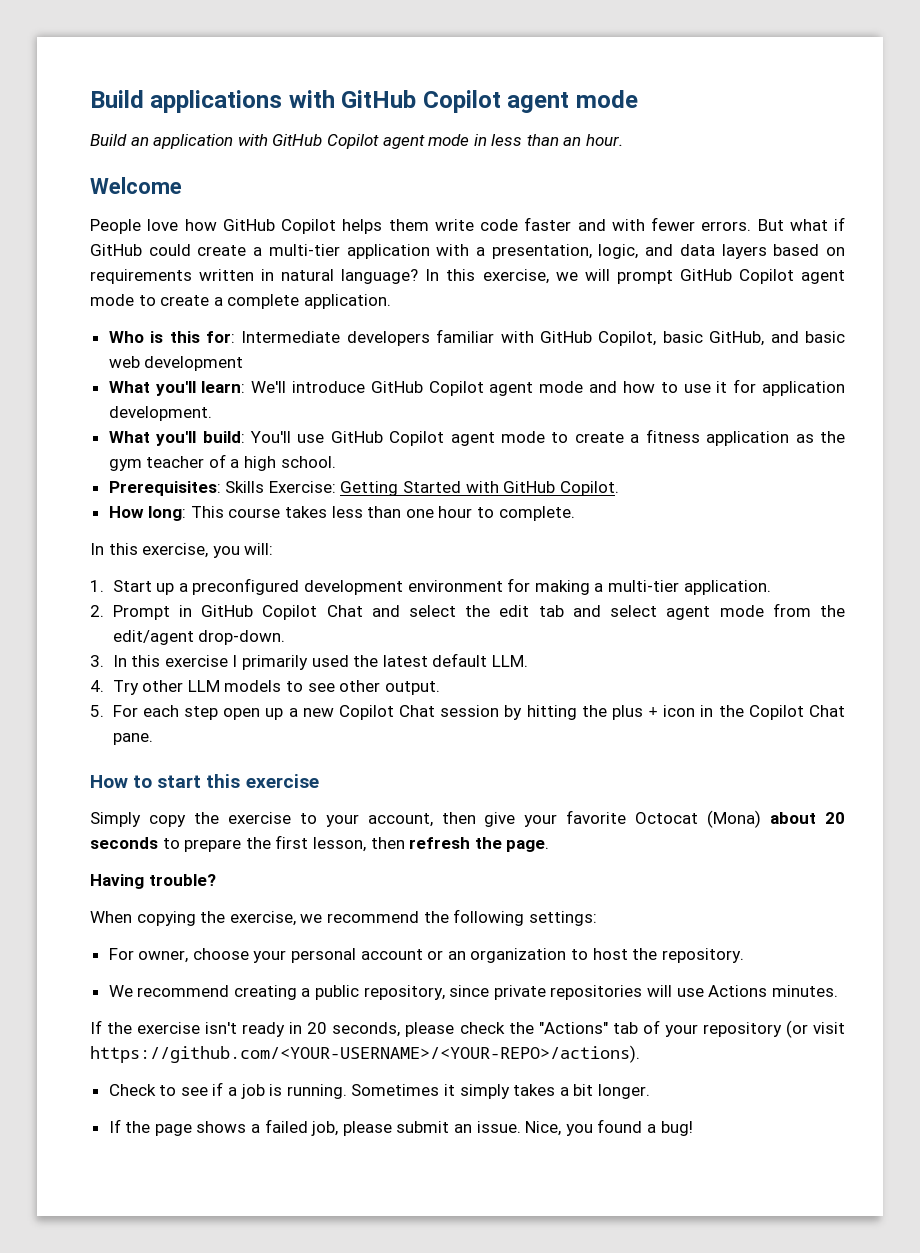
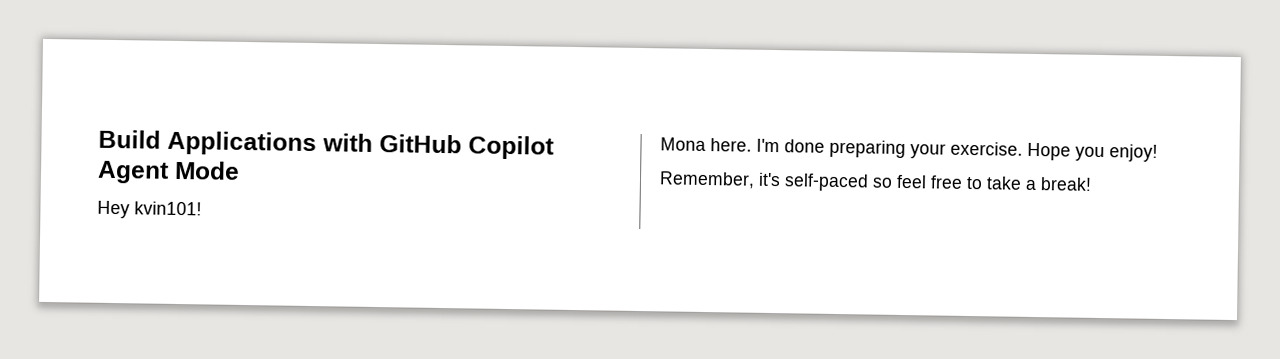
[90,90,638,113] [90,134,624,149] [90,177,182,194] [90,217,845,234] [90,244,845,259] [90,269,846,284] [90,294,391,309] [108,329,845,346] [108,356,244,371] [108,379,846,396] [108,406,212,421] [108,429,845,446] [108,454,336,471] [108,481,619,496] [108,506,575,521] [90,543,274,558] [90,578,771,595] [90,603,845,620] [112,630,286,645] [90,653,528,670] [90,680,440,695] [90,705,846,720] [112,733,153,745] [90,774,319,788] [90,810,846,828] [90,835,550,852] [90,874,216,889] [90,909,597,926] [108,948,744,963] [108,985,838,1000] [90,1020,845,1038] [90,1045,640,1063] [108,1082,650,1099] [108,1119,693,1136] Build applications with GitHub Copilot agent mode // Build an application with GitHub Copilot agent mode in less than an hour. // Welcome // People love how GitHub Copilot helps them write code faster and with fewer errors. But what if GitHub could create a multi-tier application with a presentation, logic, and data layers based on requirements written in natural language? In this exercise, we will prompt GitHub Copilot agent mode to create a complete application. // Who is this for: Intermediate developers familiar with GitHub Copilot, basic GitHub, and basic web development // What you'll learn: We'll introduce GitHub Copilot agent mode and how to use it for application development. // What you'll build: You'll use GitHub Copilot agent mode to create a fitness application as the gym teacher of a high school. // Prerequisites: Skills Exercise: Getting Started with GitHub Copilot. // How long: This course takes less than one hour to complete. // In this exercise, you will: // 1. Start up a preconfigured development environment for making a multi-tier application. // 2. Prompt in GitHub Copilot Chat and select the edit tab and select agent mode from the edit/agent drop-down. // 3. In this exercise I primarily used the latest default LLM. // 4. Try other LLM models to see other output. // 5. For each step open up a new Copilot Chat session by hitting the plus + icon in the Copilot Chat pane. // How to start this exercise // Simply copy the exercise to your account, then give your favorite Octocat (Mona) about 20 seconds to prepare the first lesson, then refresh the page. // Having trouble? // When copying the exercise, we recommend the following settings: // For owner, choose your personal account or an organization to host the repository. // We recommend creating a public repository, since private repositories will use Actions minutes. // If the exercise isn't ready in 20 seconds, please check the "Actions" tab of your repository (or visit https://github.com/<YOUR-USERNAME>/<YOUR-REPO>/actions). // Check to see if a job is running. Sometimes it simply takes a bit longer. // If the page shows a failed job, please submit an issue. Nice, you found a bug! -> [98,129,554,160] [97,160,240,184] [97,200,202,219] [660,137,1158,162] [659,171,1092,192] Build Applications with GitHub Copilot Agent Mode // Hey kvin101! // Mona here. I'm done preparing your exercise. Hope you enjoy! // Remember, it's self-paced so feel free to take a break!

